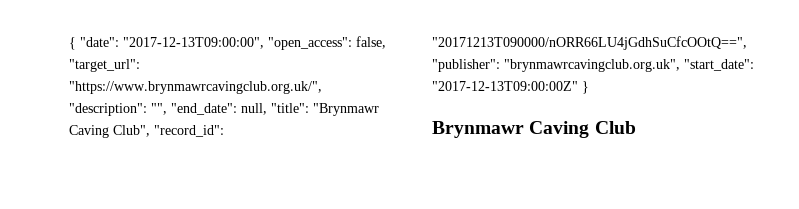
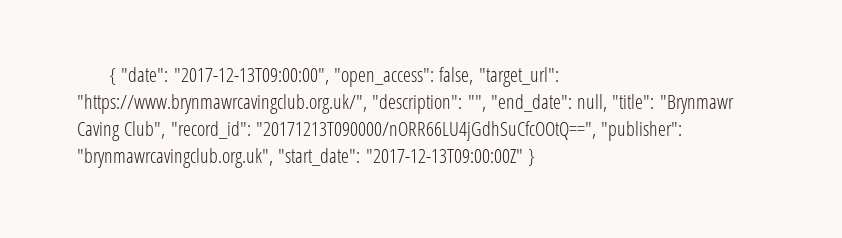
[432,121,636,138] // Brynmawr Caving Club -> (535, 157) none

